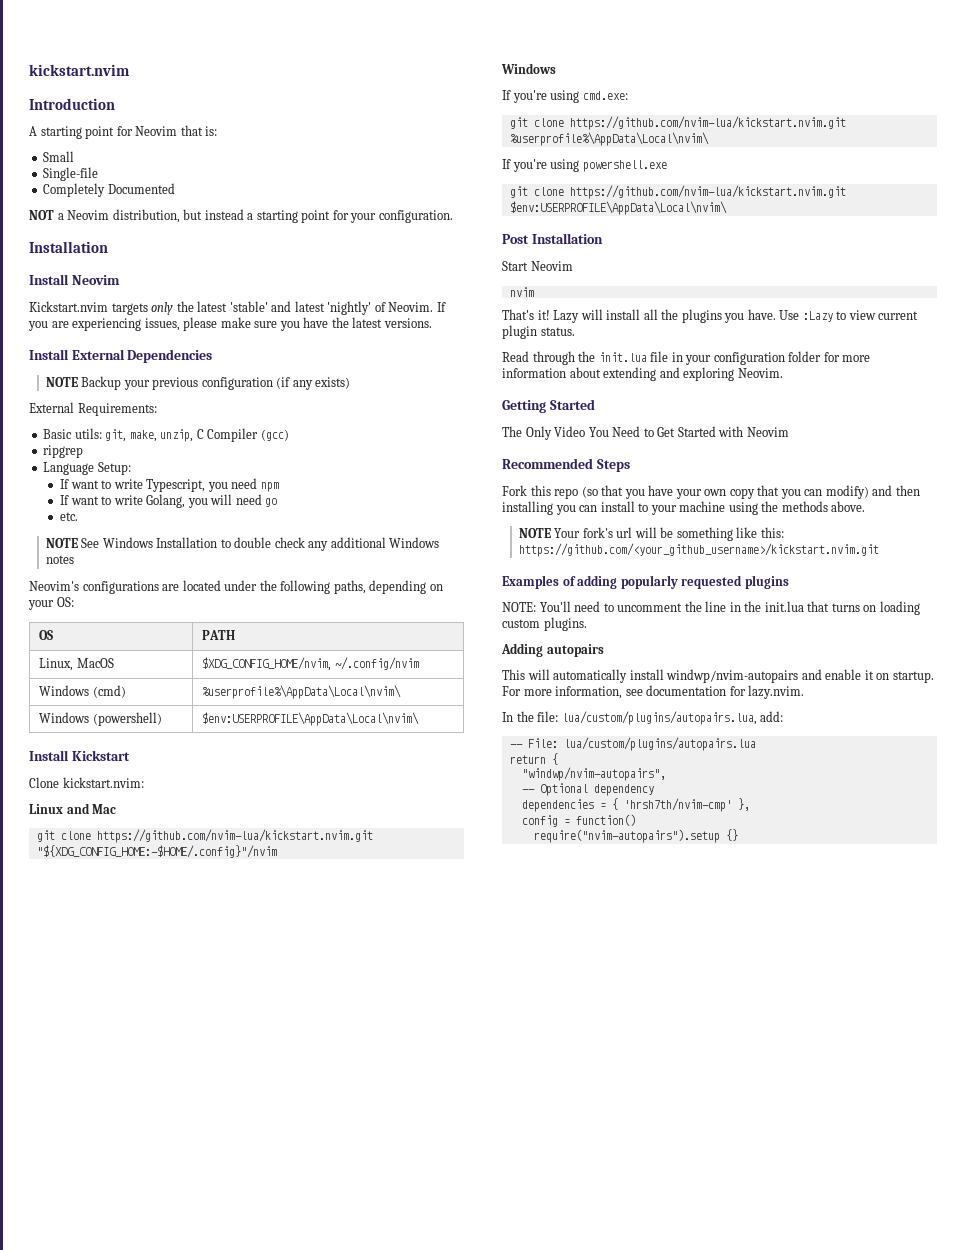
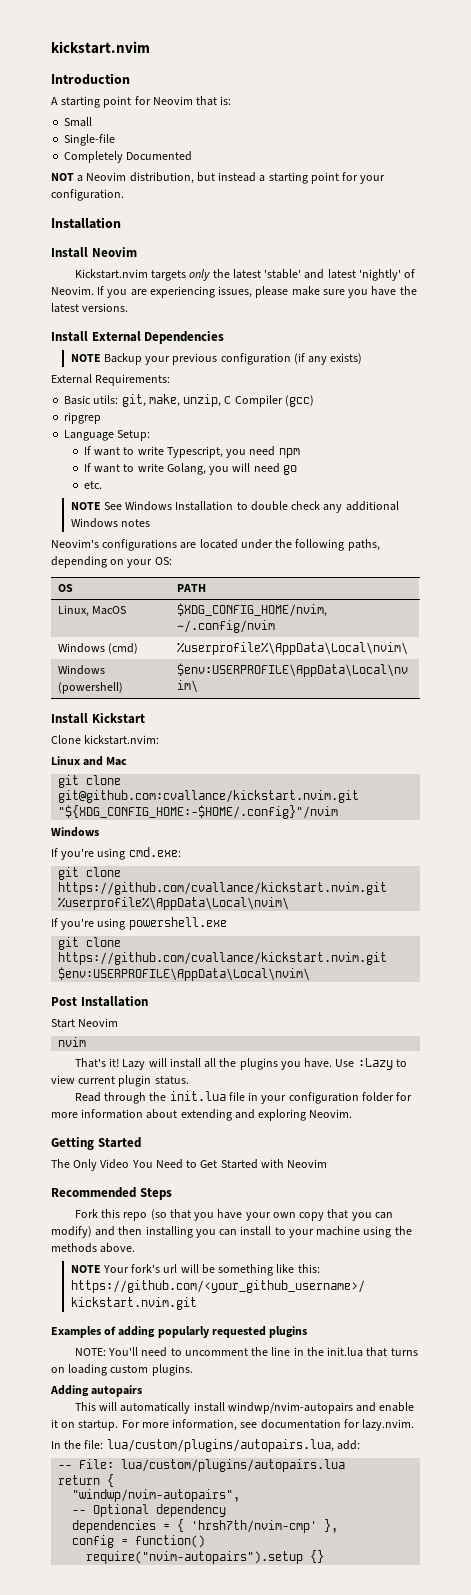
[96,829,373,843] https://github.com/nvim-lua/kickstart.nvim.git -> [58,790,360,803] git@github.com:cvallance/kickstart.nvim.git
[569,116,846,130] https://github.com/nvim-lua/kickstart.nvim.git -> [58,882,388,895] https://github.com/cvallance/kickstart.nvim.git
[569,185,846,199] https://github.com/nvim-lua/kickstart.nvim.git -> [58,952,388,965] https://github.com/cvallance/kickstart.nvim.git

